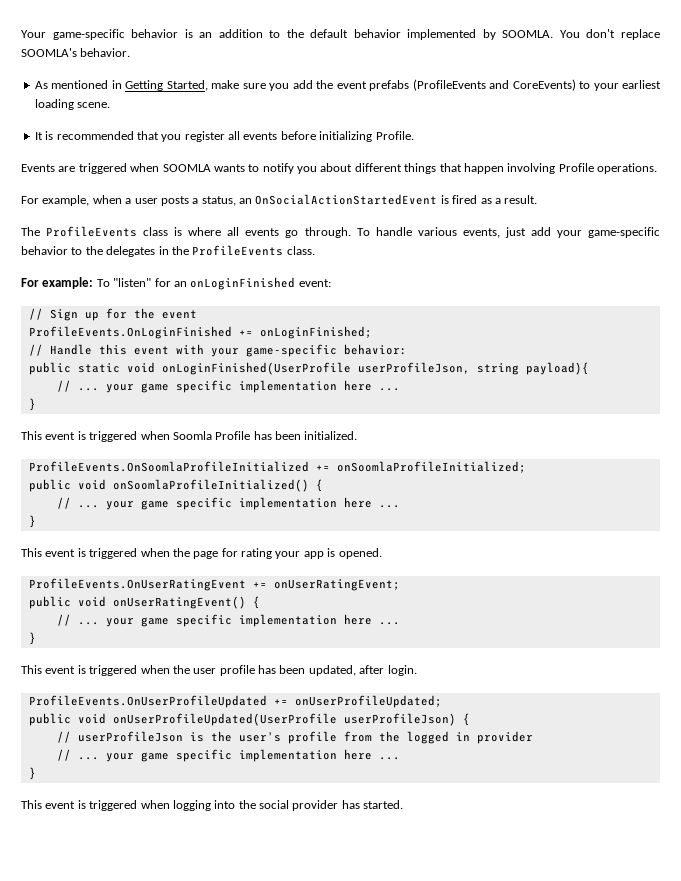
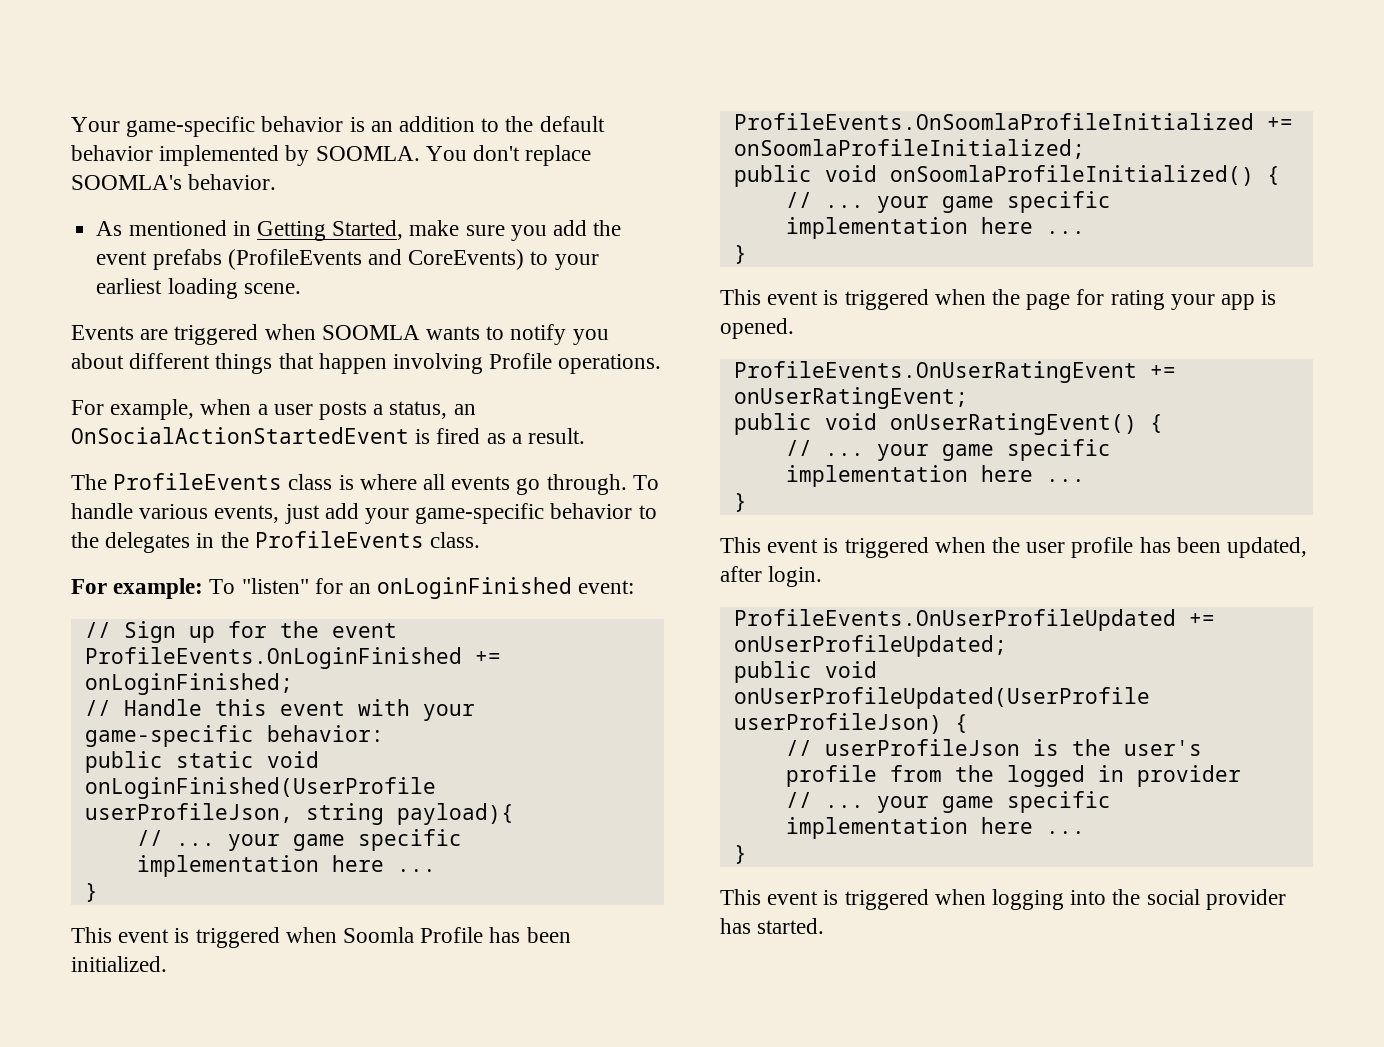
[34,131,414,142] // It is recommended that you register all events before initializing Profile. -> (301, 288) none

